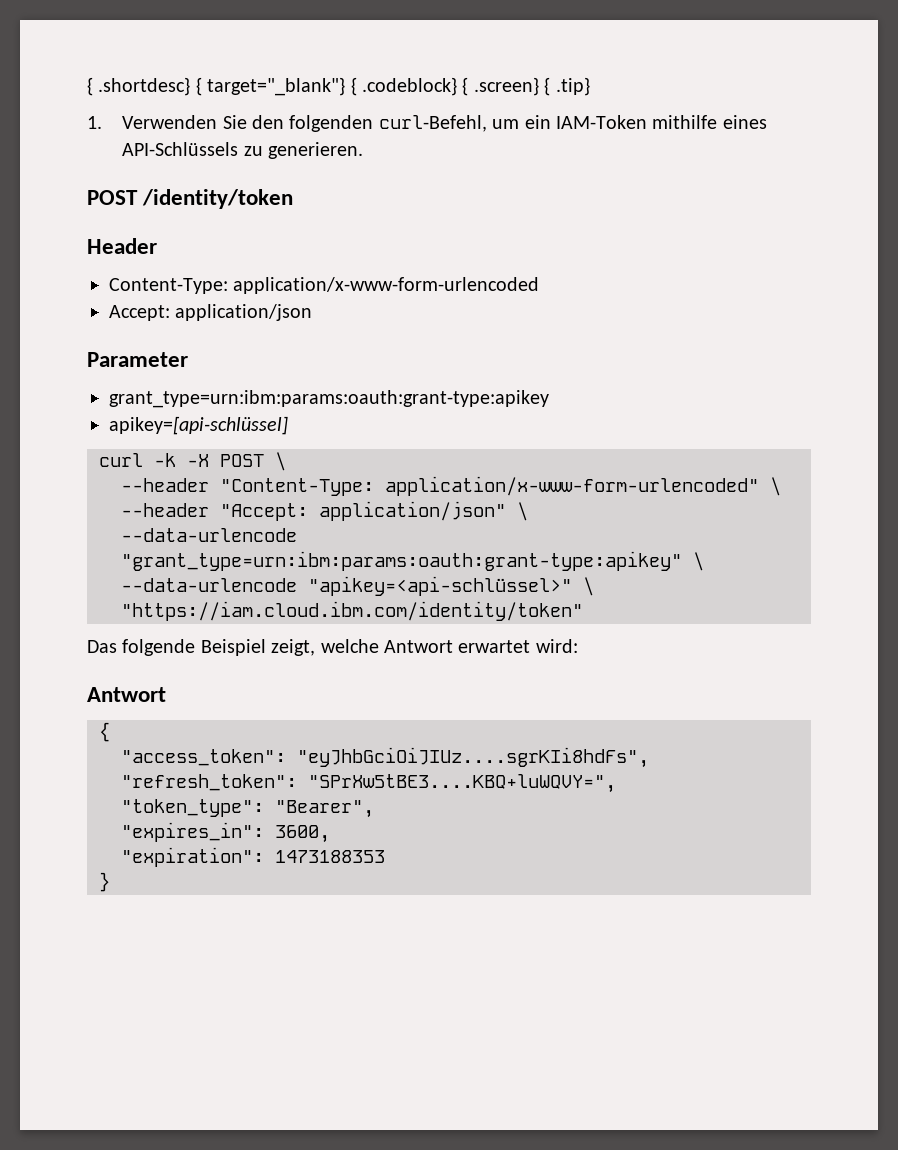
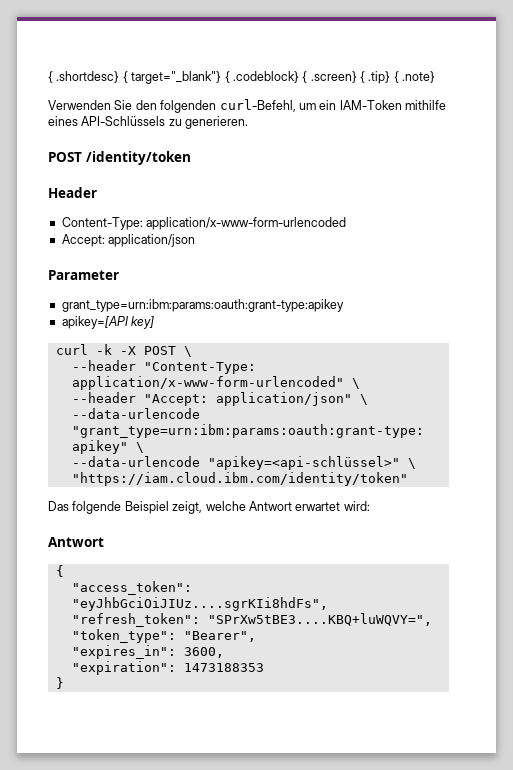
[87,116,102,129] // 1. -> [393,71,436,83] { .note} //
[109,416,288,435] apikey=[api-schlüssel] -> [61,316,155,329] apikey=[API key]

